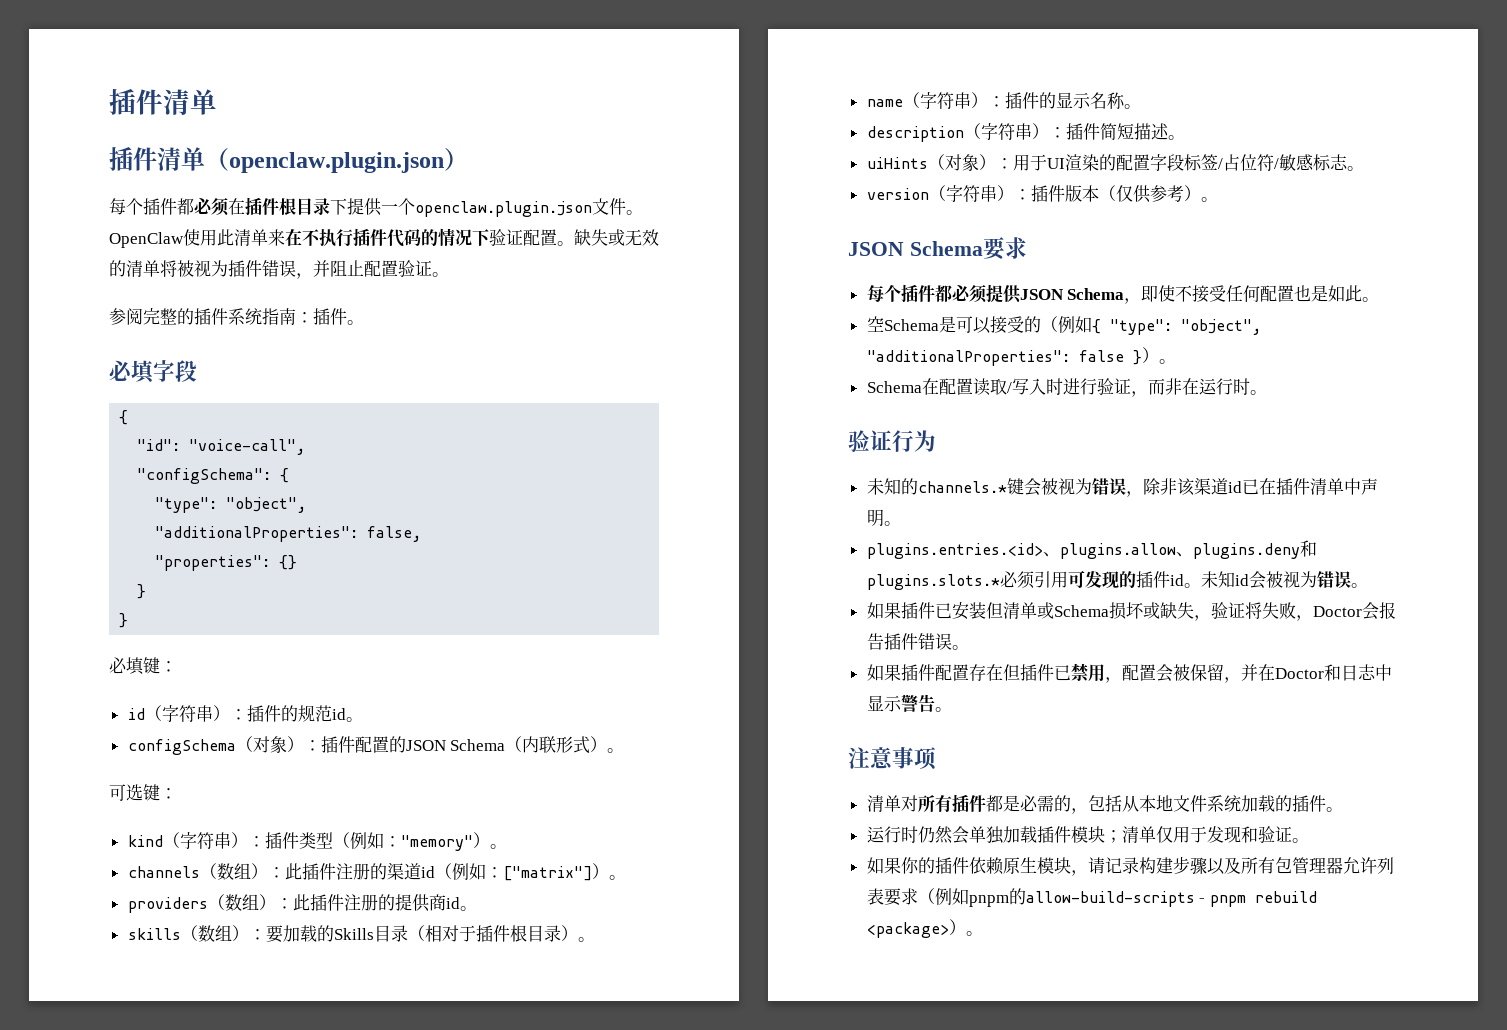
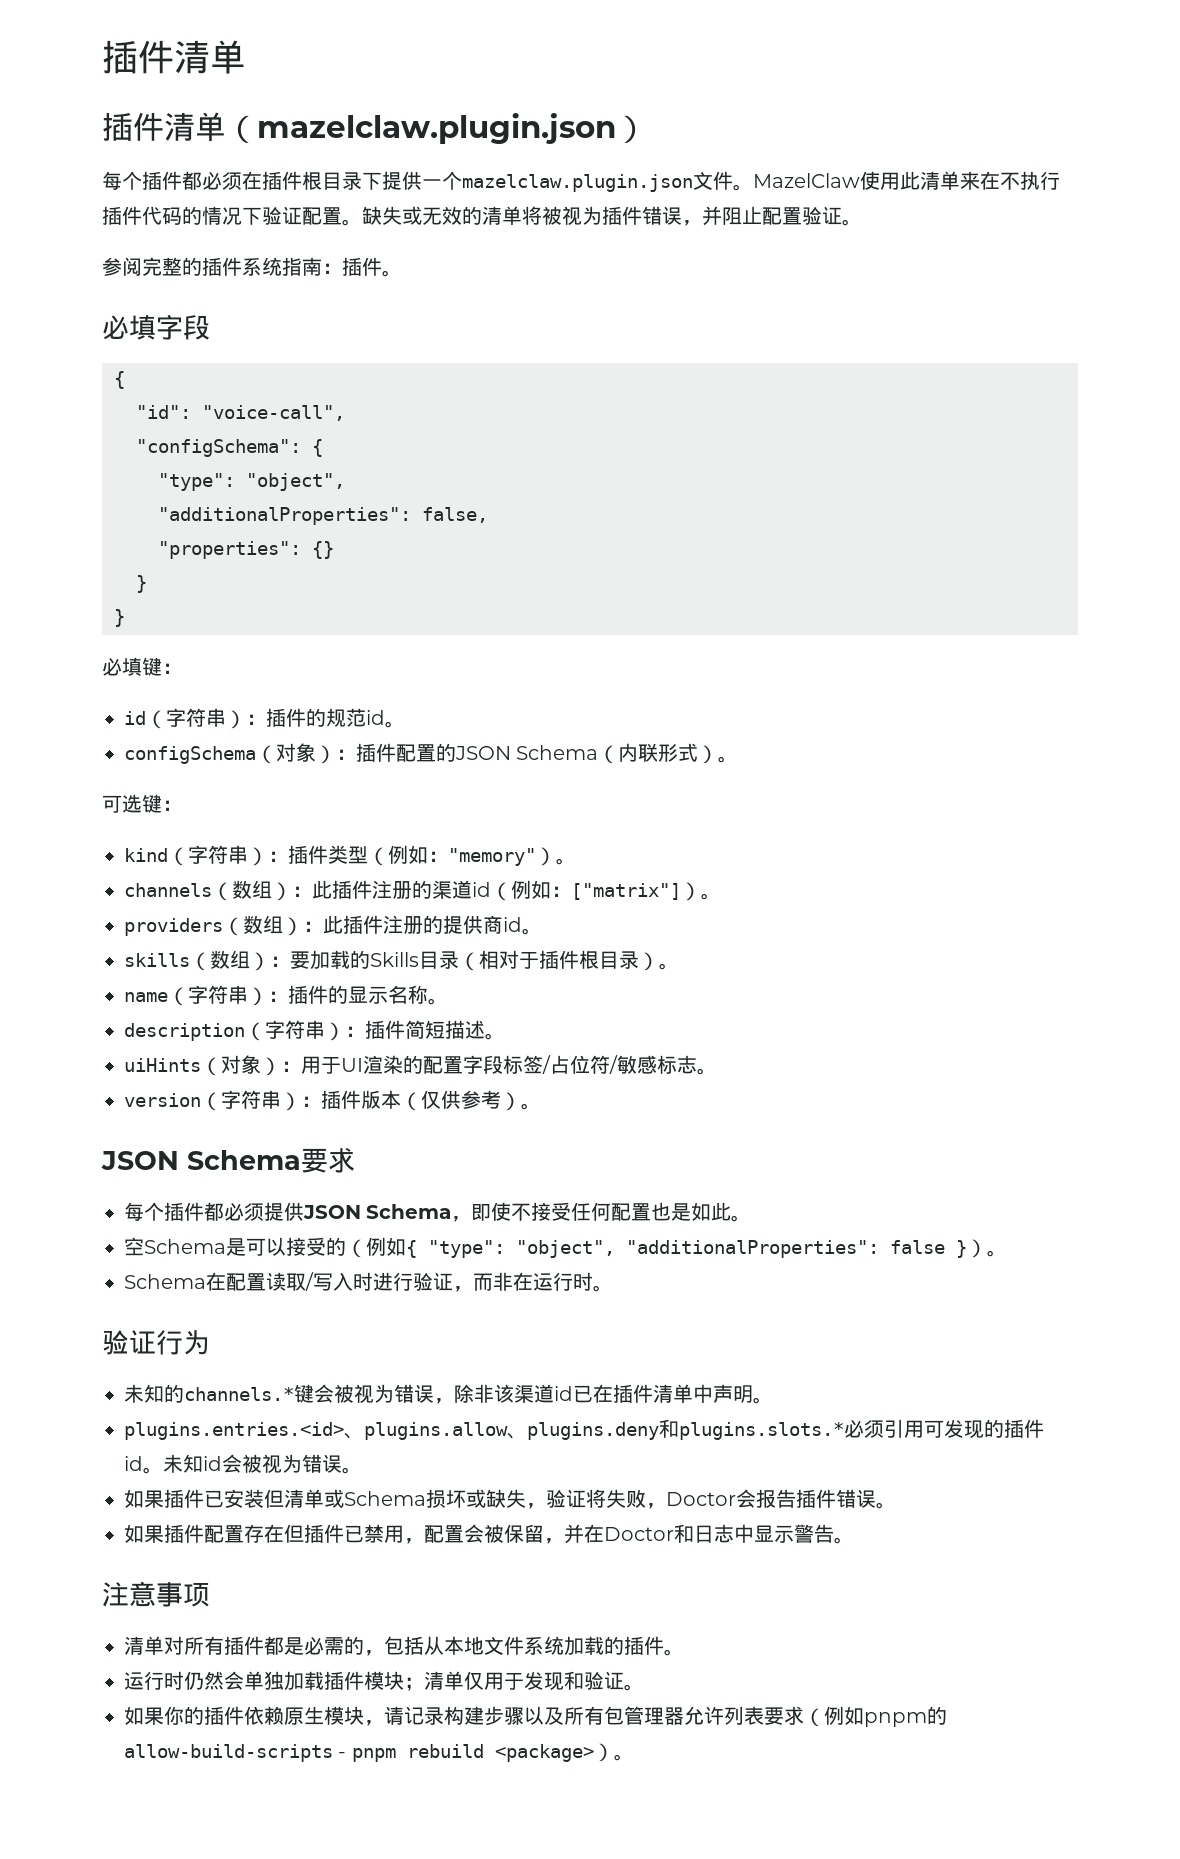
[229,152,444,173] openclaw.plugin.json -> [257,113,616,144] mazelclaw.plugin.json
[415,198,643,217] [109,232,184,248] openclaw.plugin.json文件。OpenClaw -> [462,171,860,192] mazelclaw.plugin.json文件。MazelClaw

